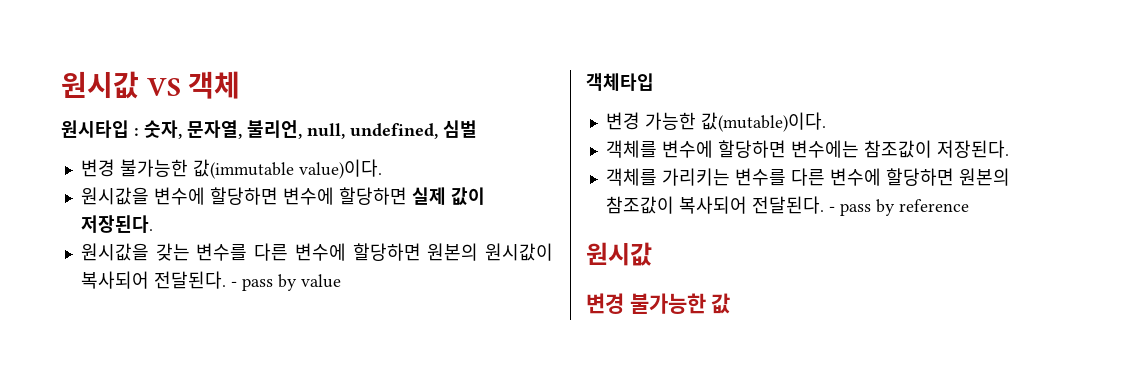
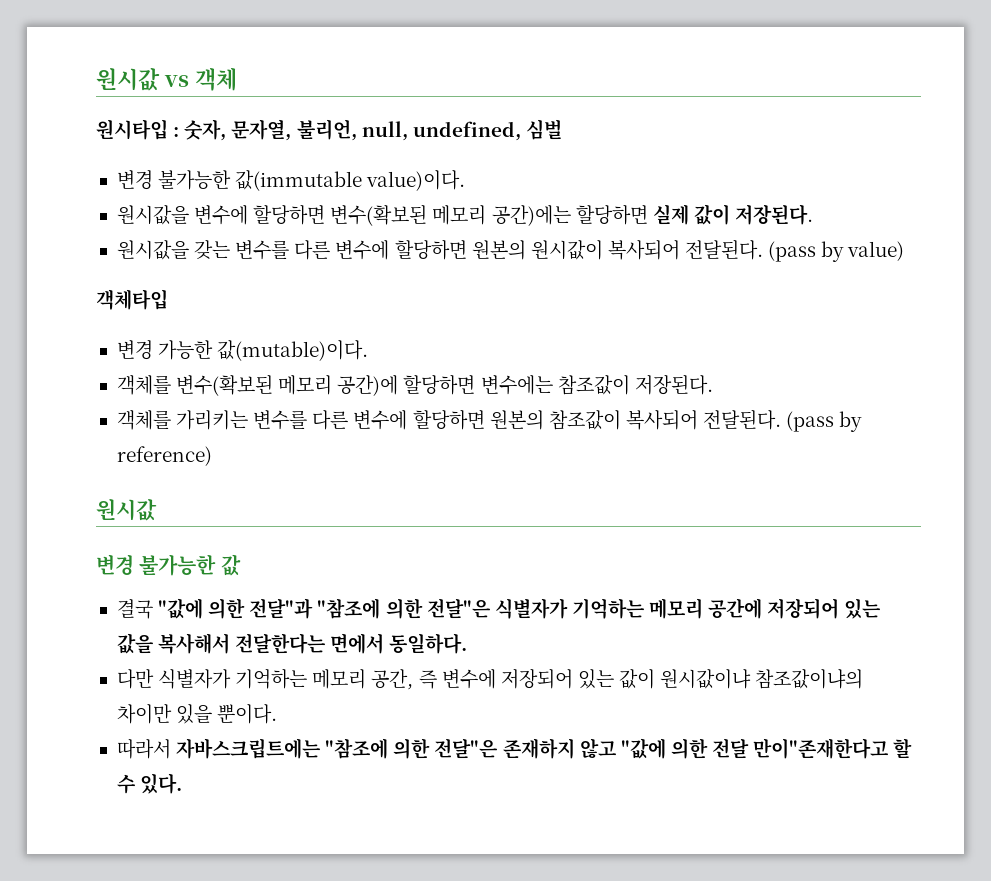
[61,71,181,99] 원시값 VS -> [96,68,189,91] 원시값 vs
[282,187,334,205] 변수에 -> [330,205,571,226] 변수(확보된 메모리 공간)에는
[230,274,341,291] - pass by value -> [768,241,905,262] (pass by value)
[661,140,713,158] 변수에 -> [176,375,399,396] 변수(확보된 메모리 공간)에
[828,199,969,216] - pass by reference -> [786,411,863,432] [116,446,212,466] (pass by reference)
(731, 303) none -> [116,598,882,619] [116,633,468,654] [116,668,864,690] [116,704,278,724] [116,738,913,759] [116,773,183,794] // 결국 "값에 의한 전달"과 "참조에 의한 전달"은 식별자가 기억하는 메모리 공간에 저장되어 있는 값을 복사해서 전달한다는 면에서 동일하다. // 다만 식별자가 기억하는 메모리 공간, 즉 변수에 저장되어 있는 값이 원시값이냐 참조값이냐의 차이만 있을 뿐이다. // 따라서 자바스크립트에는 "참조에 의한 전달"은 존재하지 않고 "값에 의한 전달 만이"존재한다고 할 수 있다.

